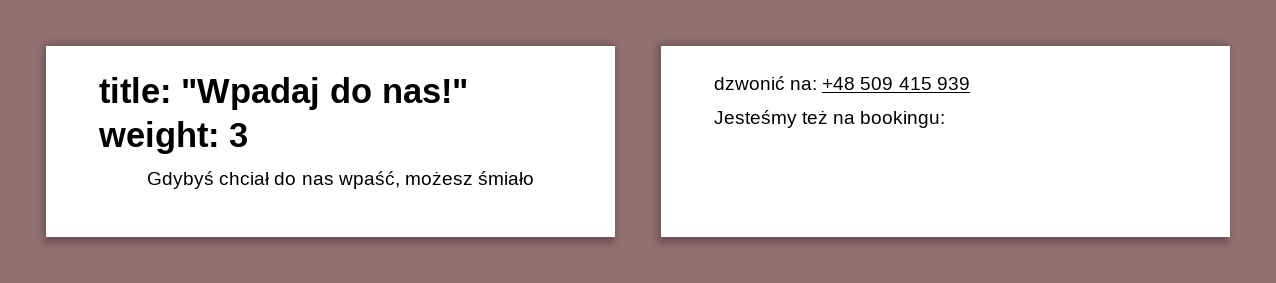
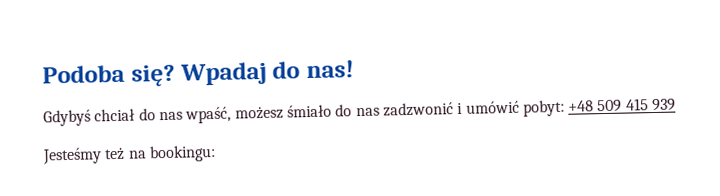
[99,77,468,110] [98,121,248,154] title: "Wpadaj do nas!" weight: 3 -> [42,60,354,87] Podoba się? Wpadaj do nas!
[714,76,818,90] dzwonić na: -> [335,99,565,117] do nas zadzwonić i umówić pobyt:

